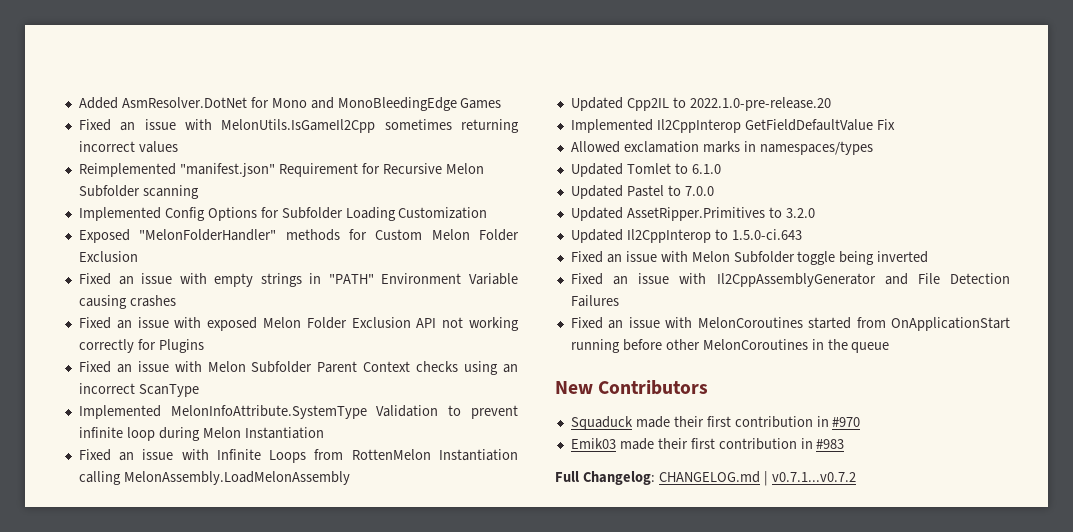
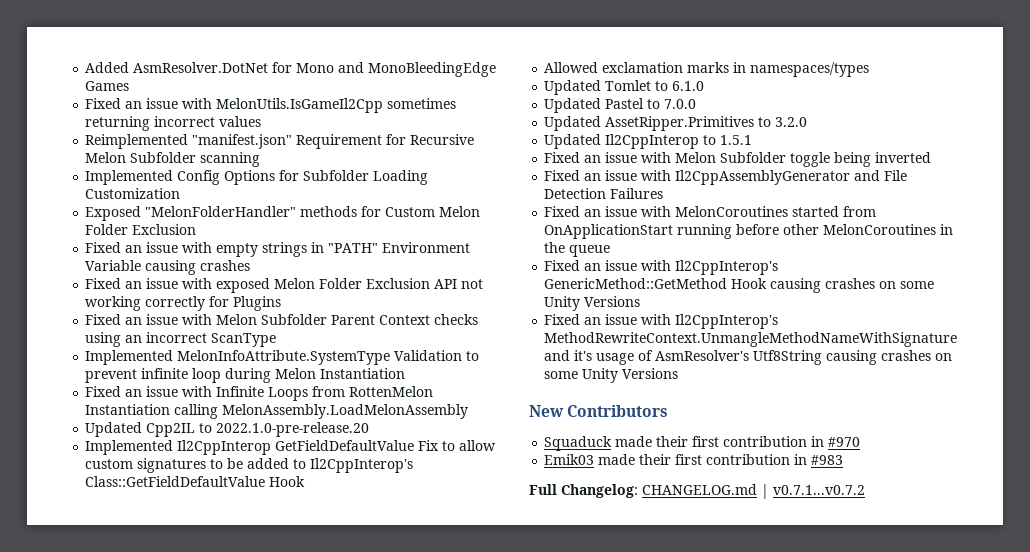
(895, 124) none -> [442,440,497,451] [85,458,414,473] [85,476,306,487] to allow custom signatures to be added to Il2CppInterop's Class::GetFieldDefaultValue Hook
[731,229,802,240] 1.5.0-ci.643 -> [720,135,753,145] 1.5.1
(890, 347) none -> [544,260,779,275] [544,278,935,293] [544,296,641,311] [544,314,779,329] [544,332,958,347] [544,350,953,365] [544,368,679,383] // Fixed an issue with Il2CppInterop's GenericMethod::GetMethod Hook causing crashes on some Unity Versions // Fixed an issue with Il2CppInterop's MethodRewriteContext.UnmangleMethodNameWithSignature and it's usage of AsmResolver's Utf8String causing crashes on some Unity Versions

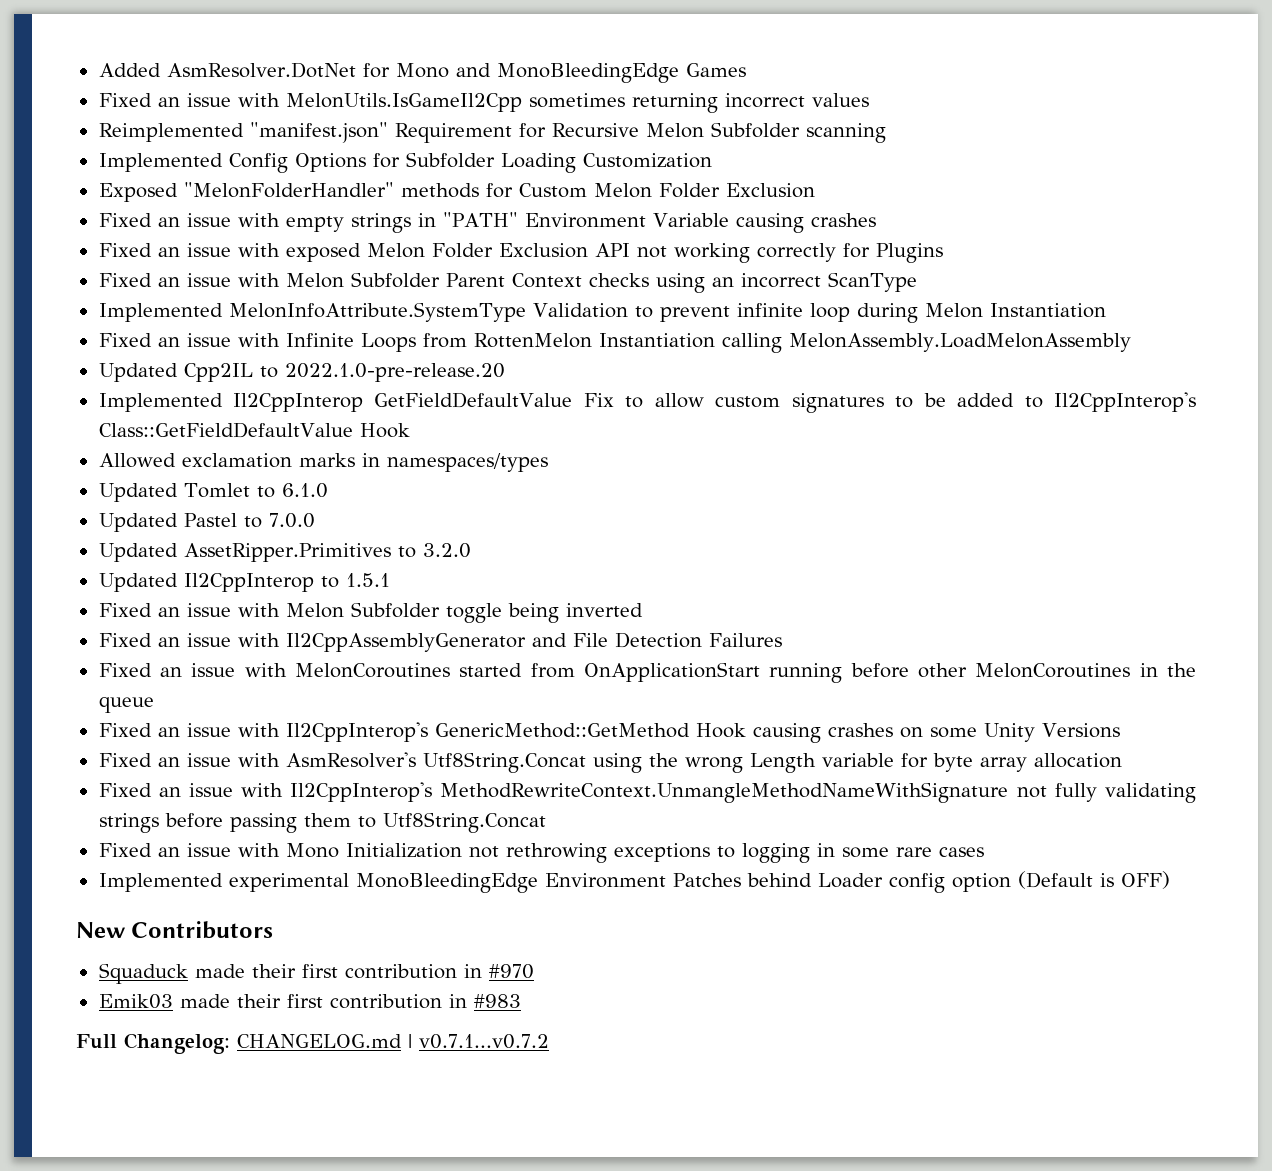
(641, 301) none -> [98,752,1122,773] // Fixed an issue with AsmResolver's Utf8String.Concat using the wrong Length variable for byte array allocation
[544,350,953,365] [544,368,679,383] and it's usage of AsmResolver's Utf8String causing crashes on some Unity Versions -> [1016,783,1196,803] [98,812,546,833] [98,843,984,863] [98,871,1170,893] not fully validating strings before passing them to Utf8String.Concat // Fixed an issue with Mono Initialization not rethrowing exceptions to logging in some rare cases // Implemented experimental MonoBleedingEdge Environment Patches behind Loader config option (Default is OFF)

